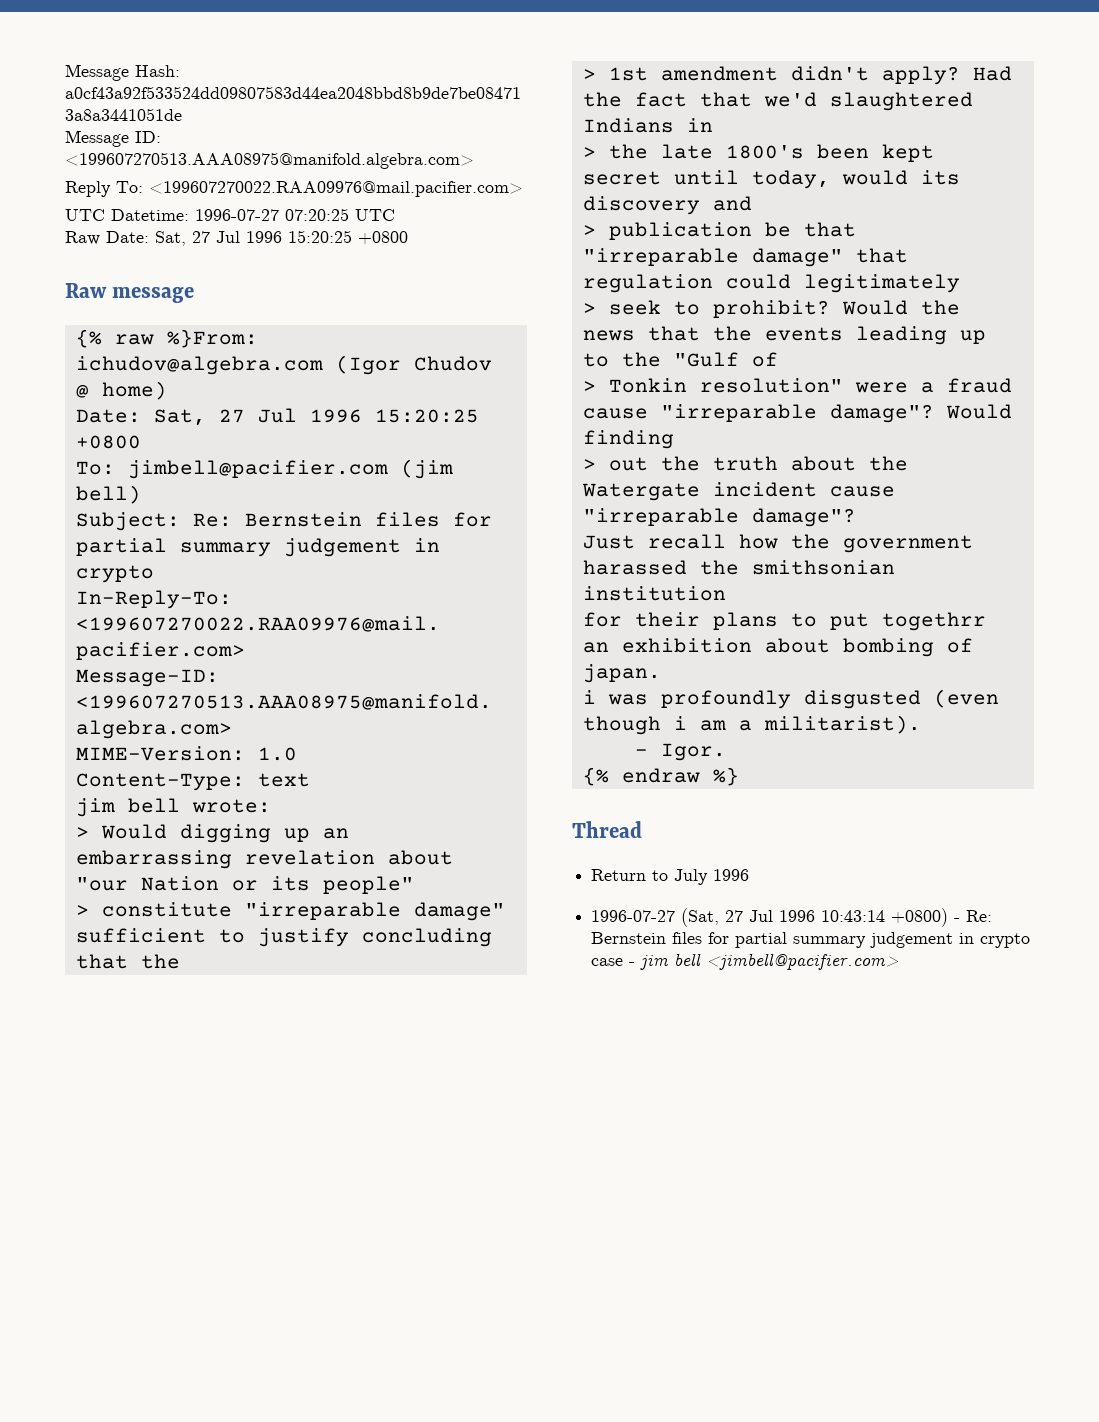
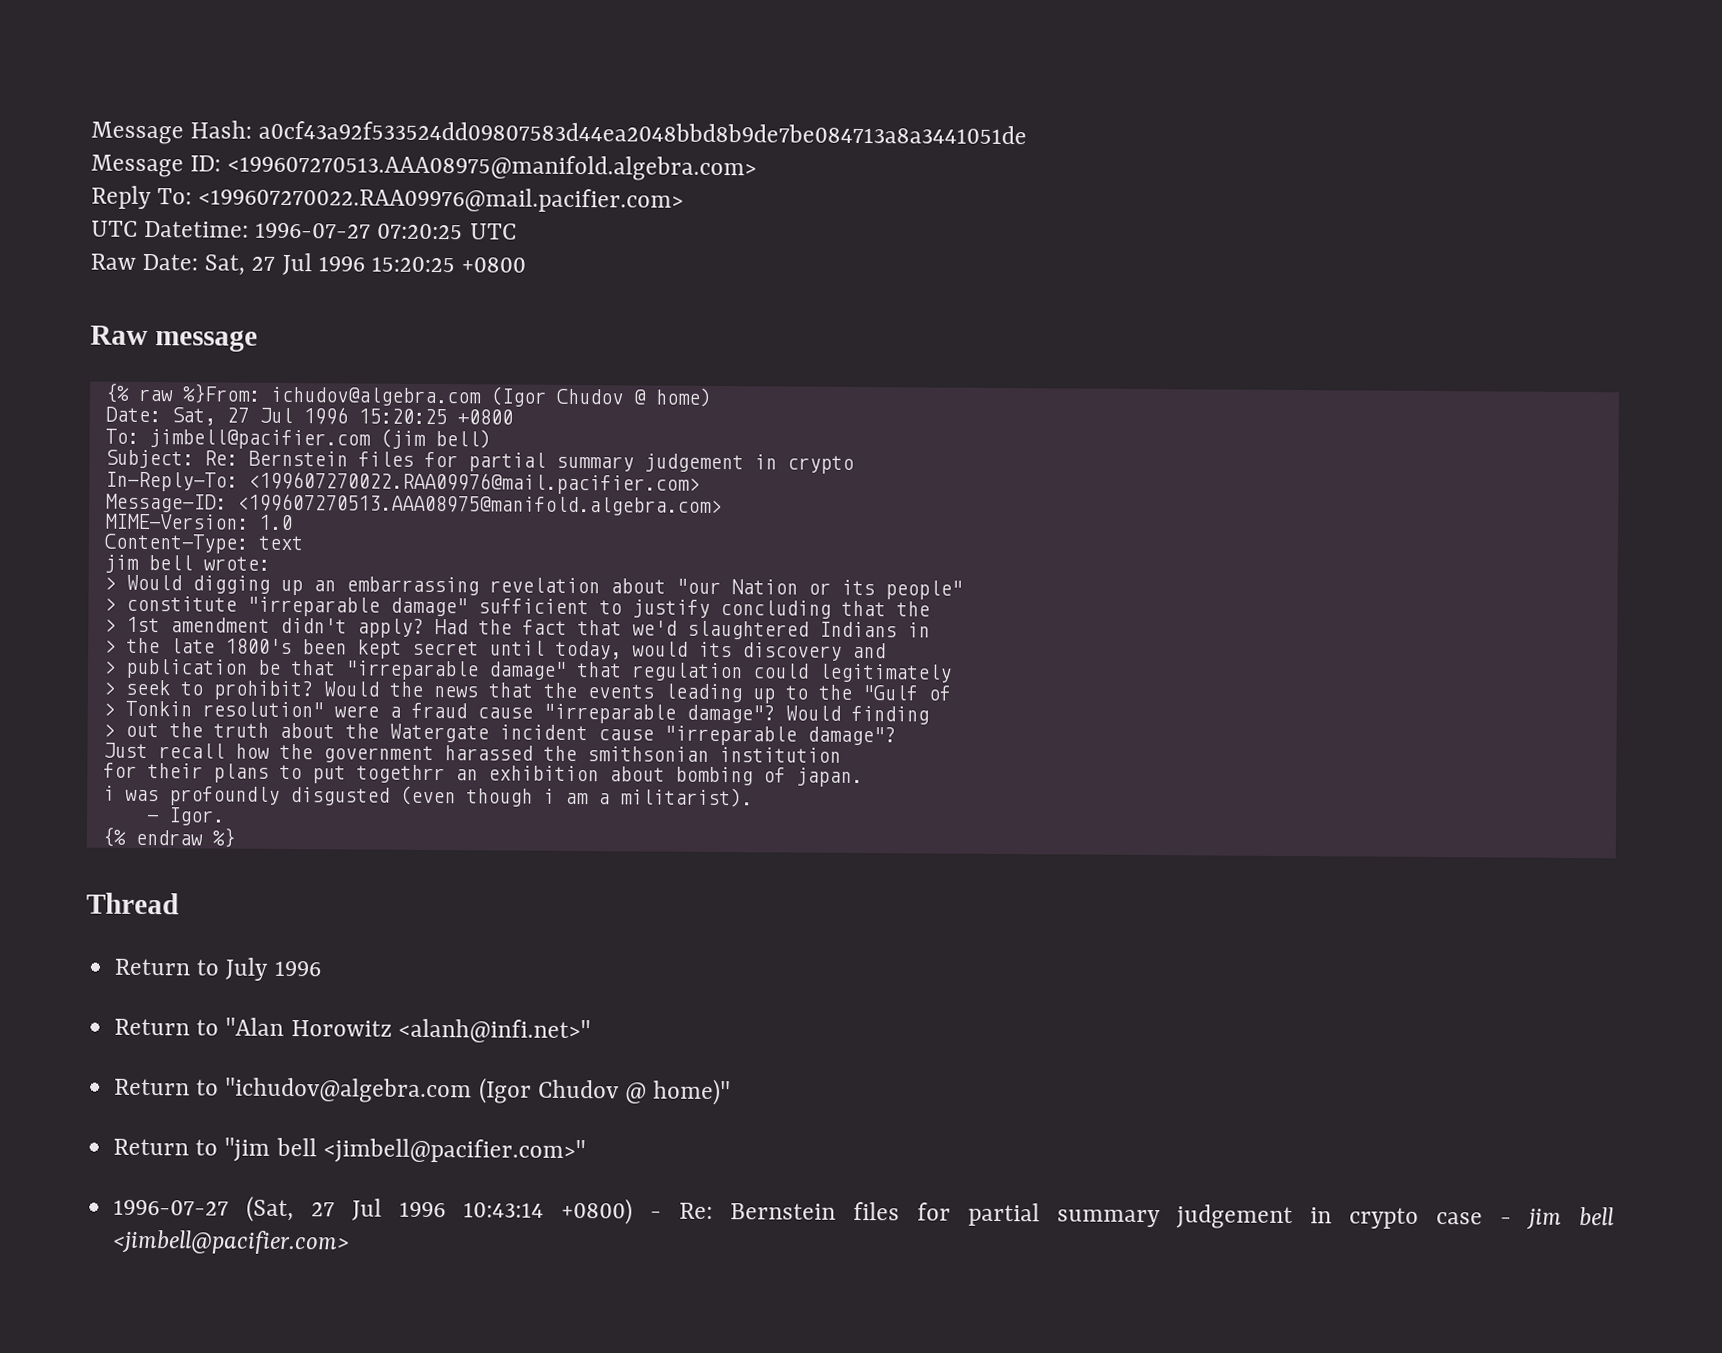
(750, 875) none -> [114,1017,591,1044] [114,1077,732,1106] [113,1137,586,1165] // Return to "Alan Horowitz <alanh@infi.net>" // Return to "ichudov@algebra.com (Igor Chudov @ home)" // Return to "jim bell <jimbell@pacifier.com>"

